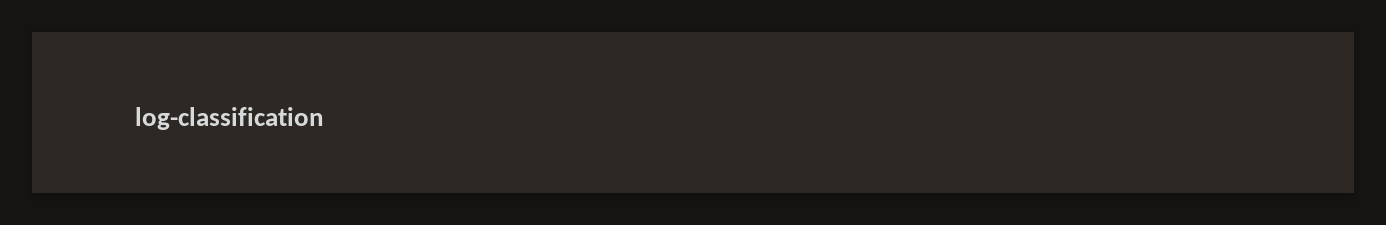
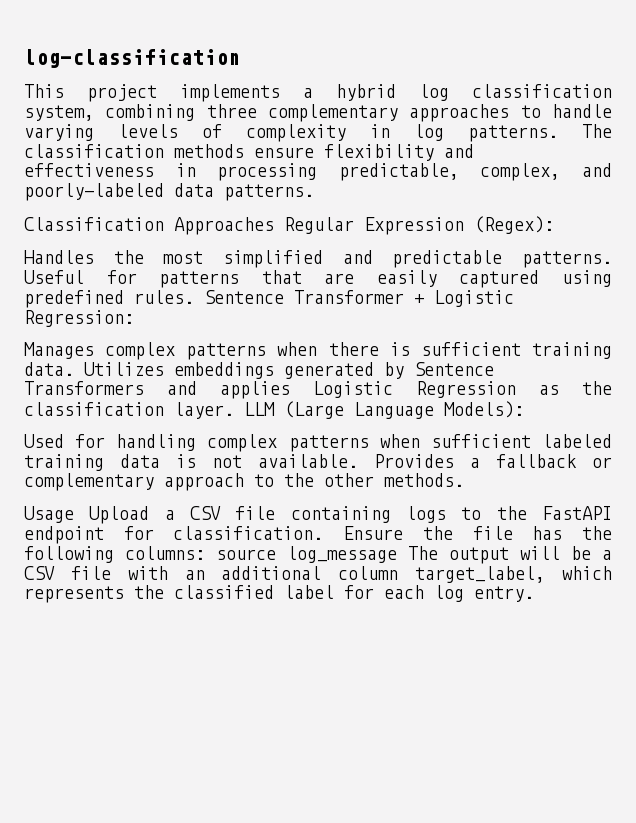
(323, 118) none -> [24,84,612,102] [24,104,612,122] [24,124,612,142] [24,144,474,161] [24,163,613,181] [24,183,314,201] [24,216,554,235] [24,250,612,268] [24,270,612,288] [24,290,514,308] [24,310,134,327] [24,342,613,360] [24,362,494,379] [24,381,612,399] [24,401,524,419] [24,434,612,452] [24,454,612,471] [24,473,464,491] [24,506,612,524] [24,526,612,544] [24,546,612,564] [24,566,612,583] [24,585,534,603] // This project implements a hybrid log classification system, combining three complementary approaches to handle varying levels of complexity in log patterns. The classification methods ensure flexibility and effectiveness in processing predictable, complex, and poorly-labeled data patterns. // Classification Approaches Regular Expression (Regex): // Handles the most simplified and predictable patterns. Useful for patterns that are easily captured using predefined rules. Sentence Transformer + Logistic Regression: // Manages complex patterns when there is sufficient training data. Utilizes embeddings generated by Sentence Transformers and applies Logistic Regression as the classification layer. LLM (Large Language Models): // Used for handling complex patterns when sufficient labeled training data is not available. Provides a fallback or complementary approach to the other methods. // Usage Upload a CSV file containing logs to the FastAPI endpoint for classification. Ensure the file has the following columns: source log_message The output will be a CSV file with an additional column target_label, which represents the classified label for each log entry.

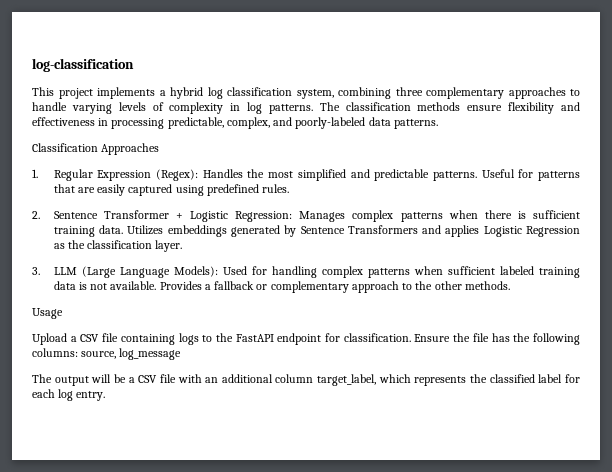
(274, 226) none -> [32,169,38,178] // 1.
(554, 225) // -> (199, 175) none
(194, 297) none -> [32,211,40,219] // 2.
(134, 318) // -> (293, 216) none
(234, 410) none -> [32,267,40,275] // 3.
(524, 409) // -> (218, 271) none
(74, 514) none -> (63, 313) //
[216,549,276,560] source -> [81,351,117,359] source,
(397, 554) none -> (182, 354) //

